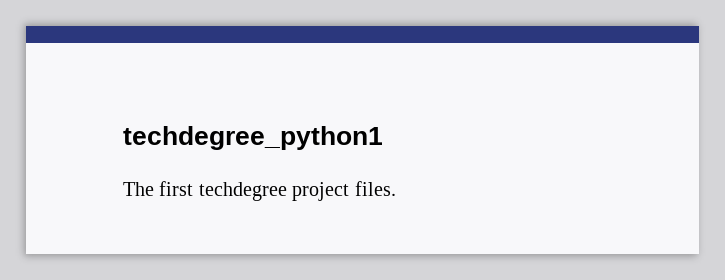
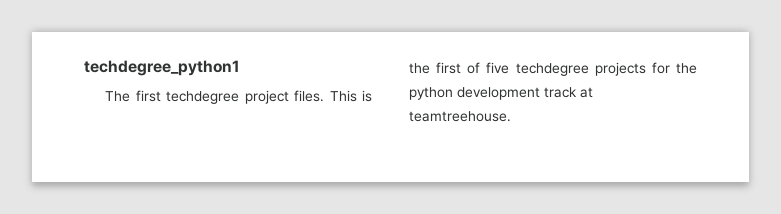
(396, 188) none -> [329,90,372,102] [409,62,697,76] [409,87,593,100] [409,111,511,122] This is the first of five techdegree projects for the python development track at teamtreehouse.

